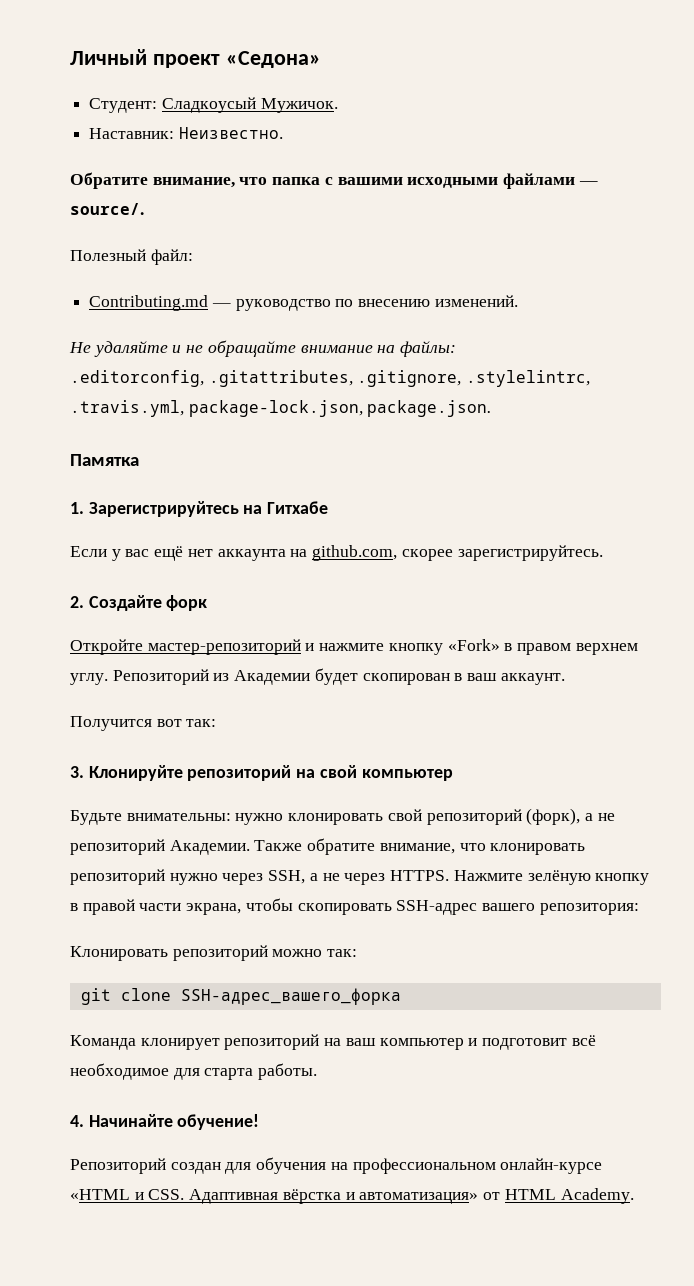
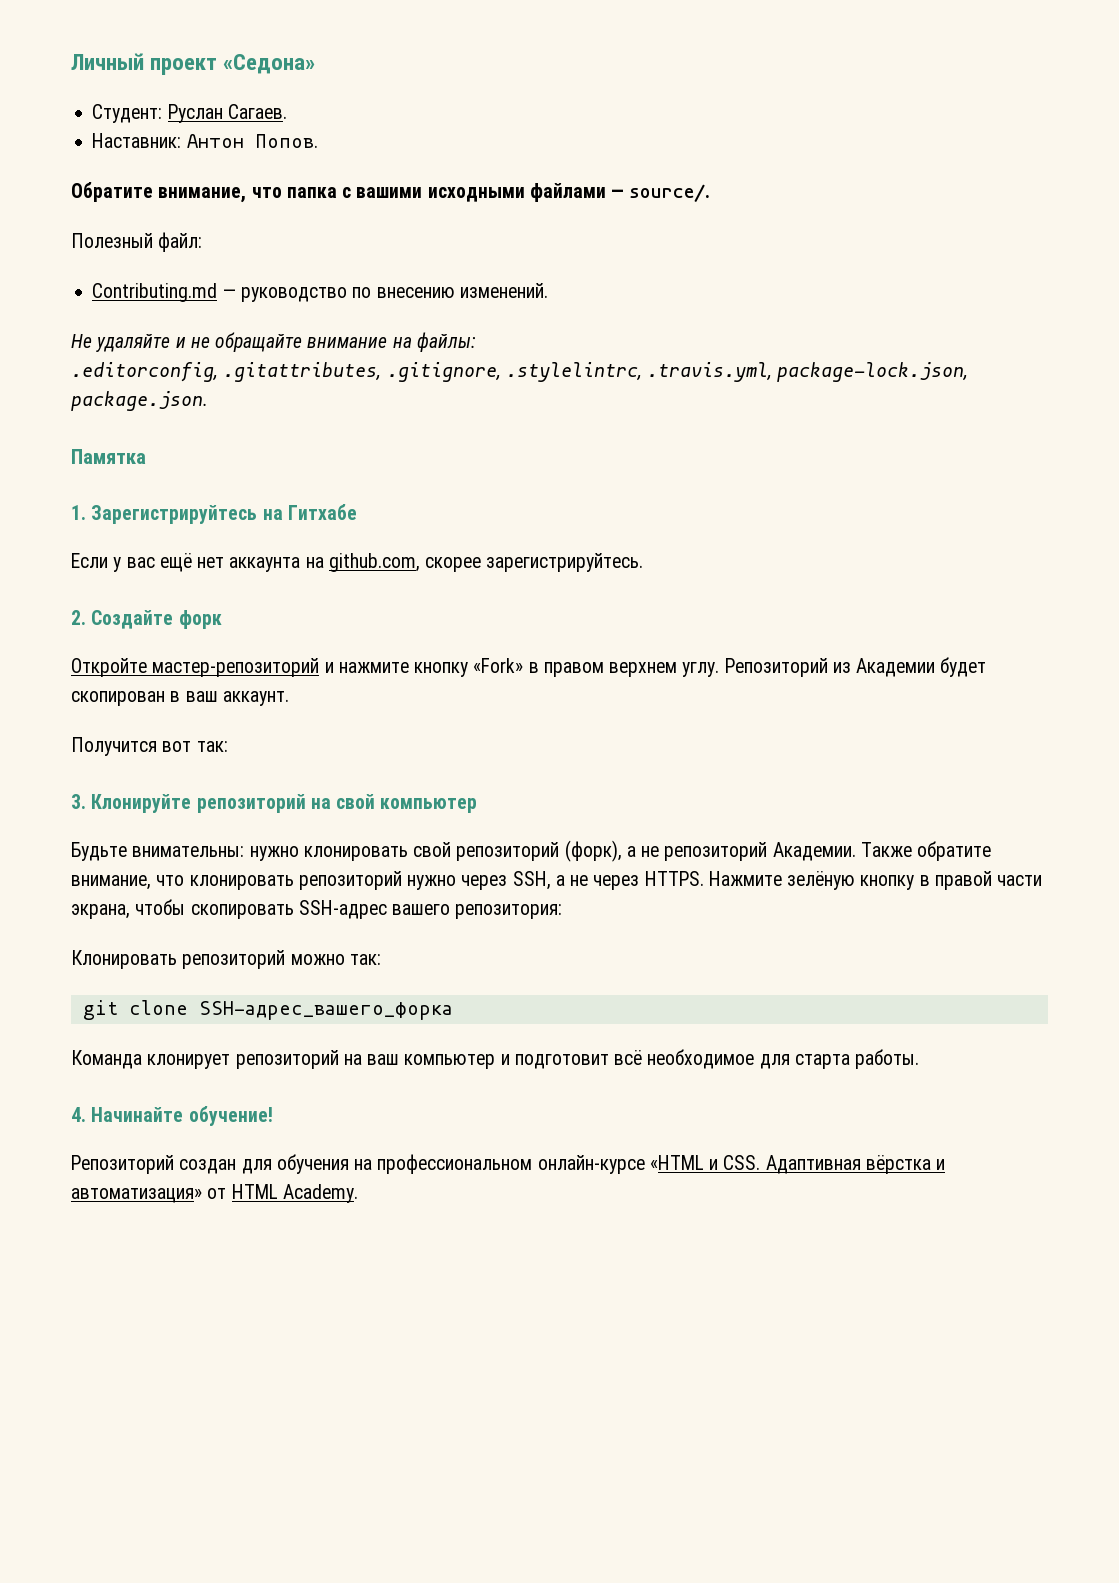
[161,97,338,113] Сладкоусый Мужичок. -> [167,104,287,123] Руслан Сагаев.
[178,127,283,139] Неизвестно. -> [186,134,318,148] Антон Попов.

